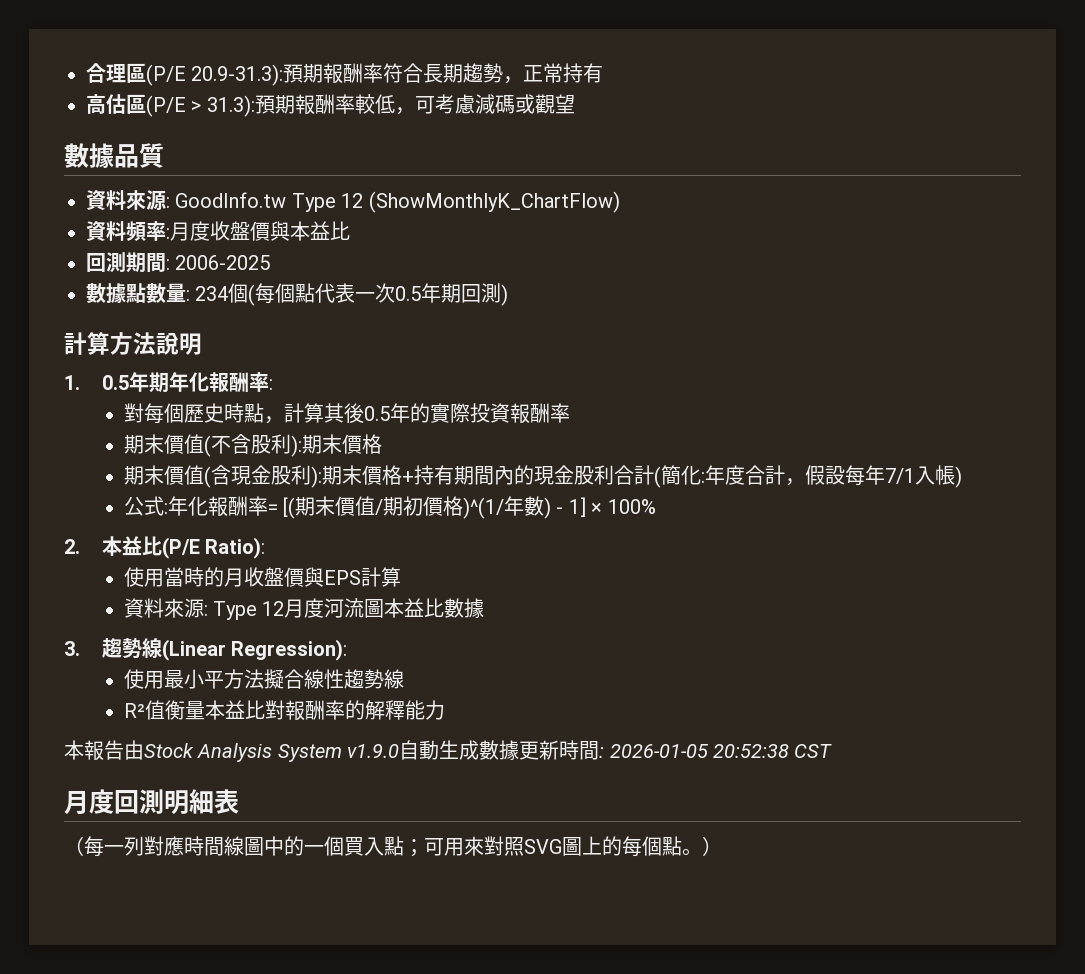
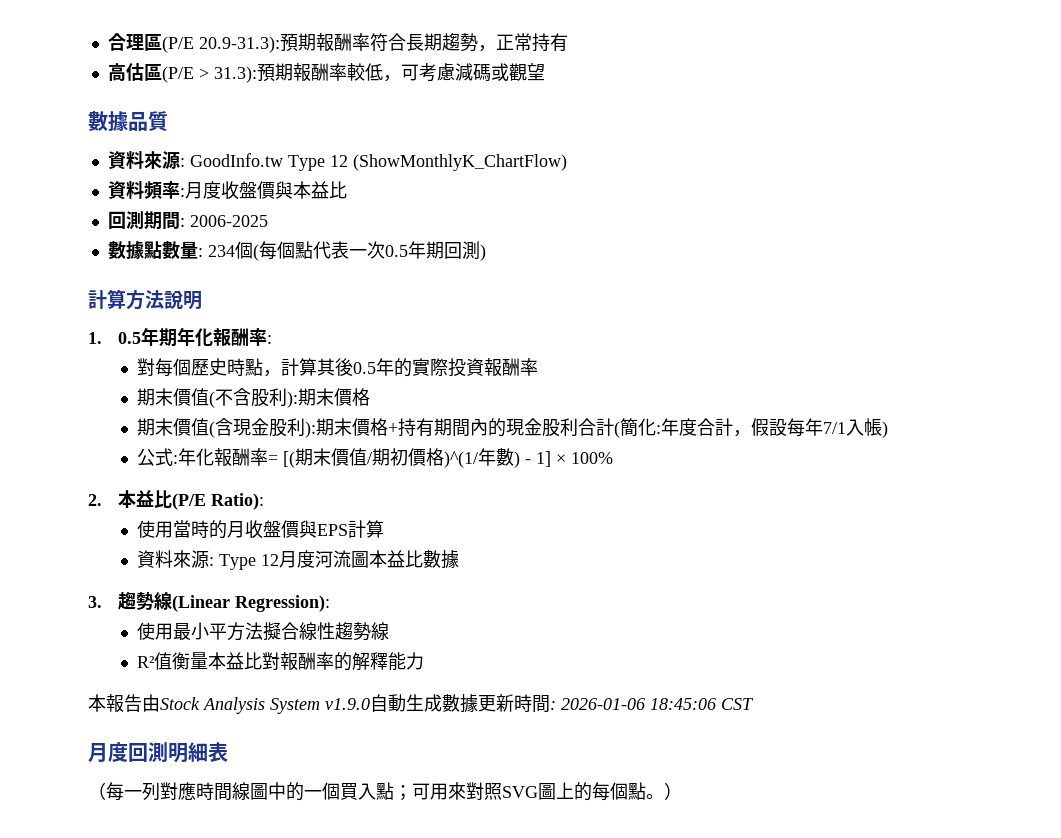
[609,744,789,758] 2026-01-05 20:52:38 -> [561,698,716,710] 2026-01-06 18:45:06

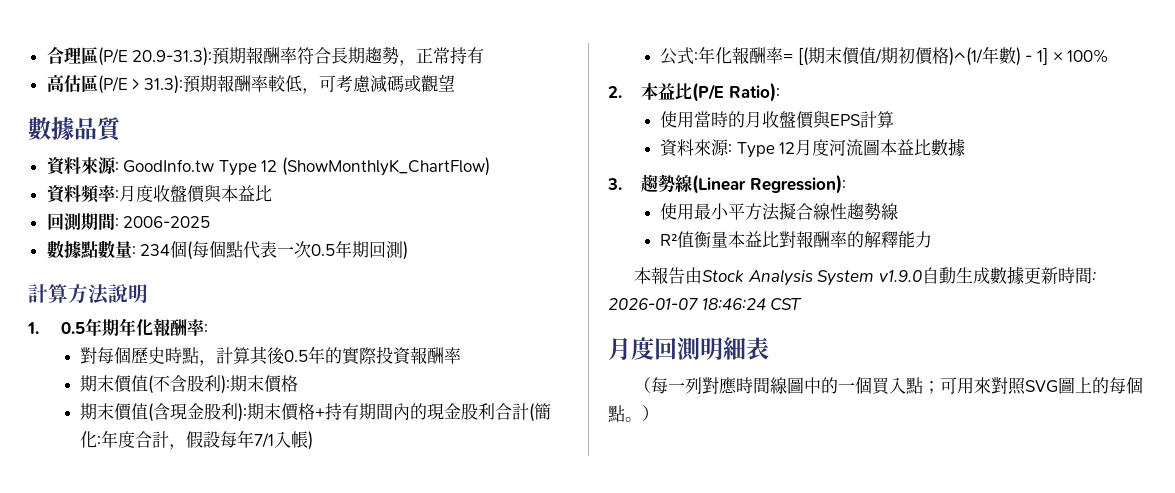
[561,698,716,710] 2026-01-06 18:45:06 -> [608,298,766,310] 2026-01-07 18:46:24

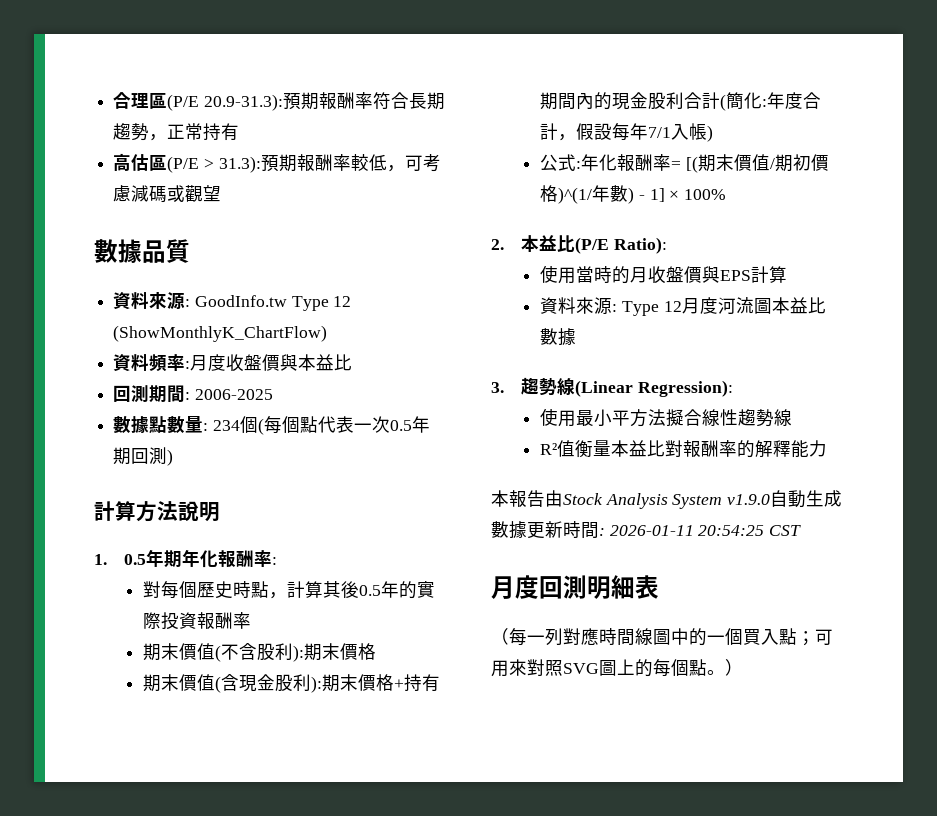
[608,298,766,310] 2026-01-07 18:46:24 -> [609,525,765,536] 2026-01-11 20:54:25

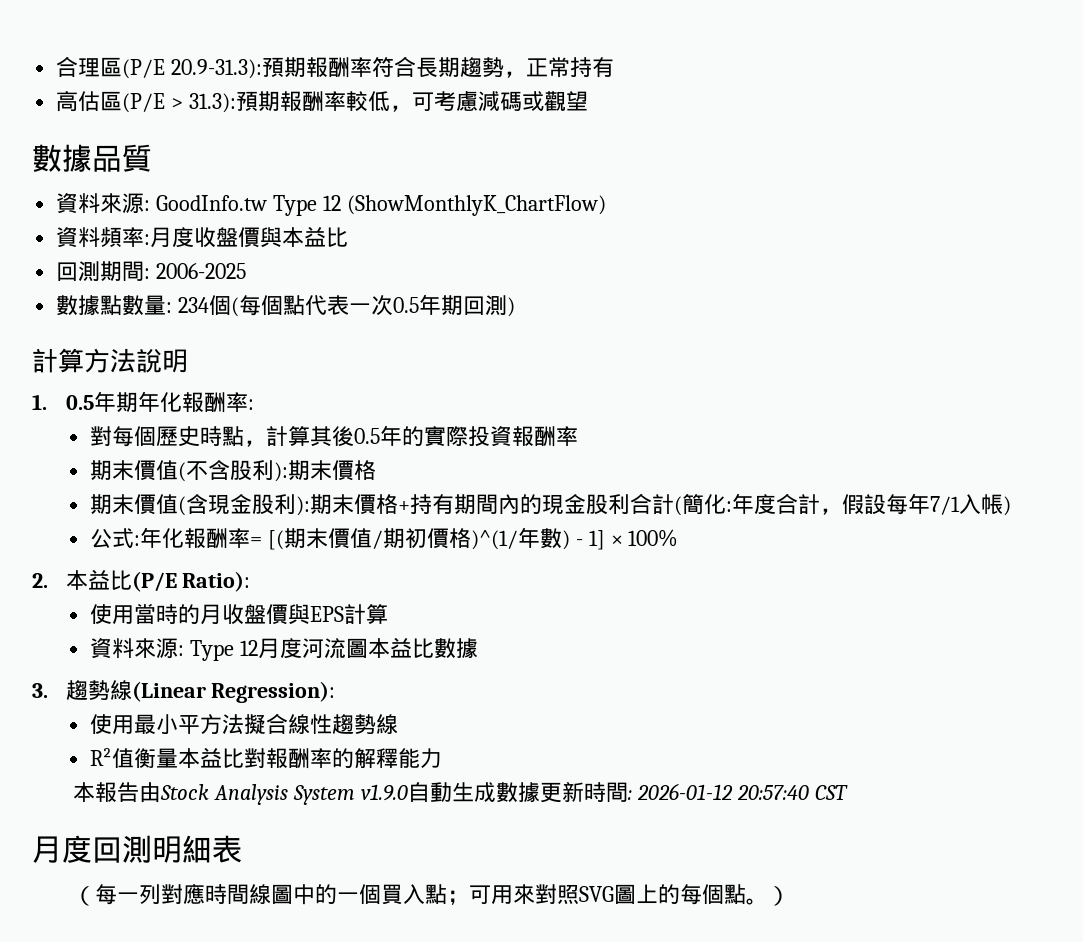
[609,525,765,536] 2026-01-11 20:54:25 -> [637,783,810,800] 2026-01-12 20:57:40

